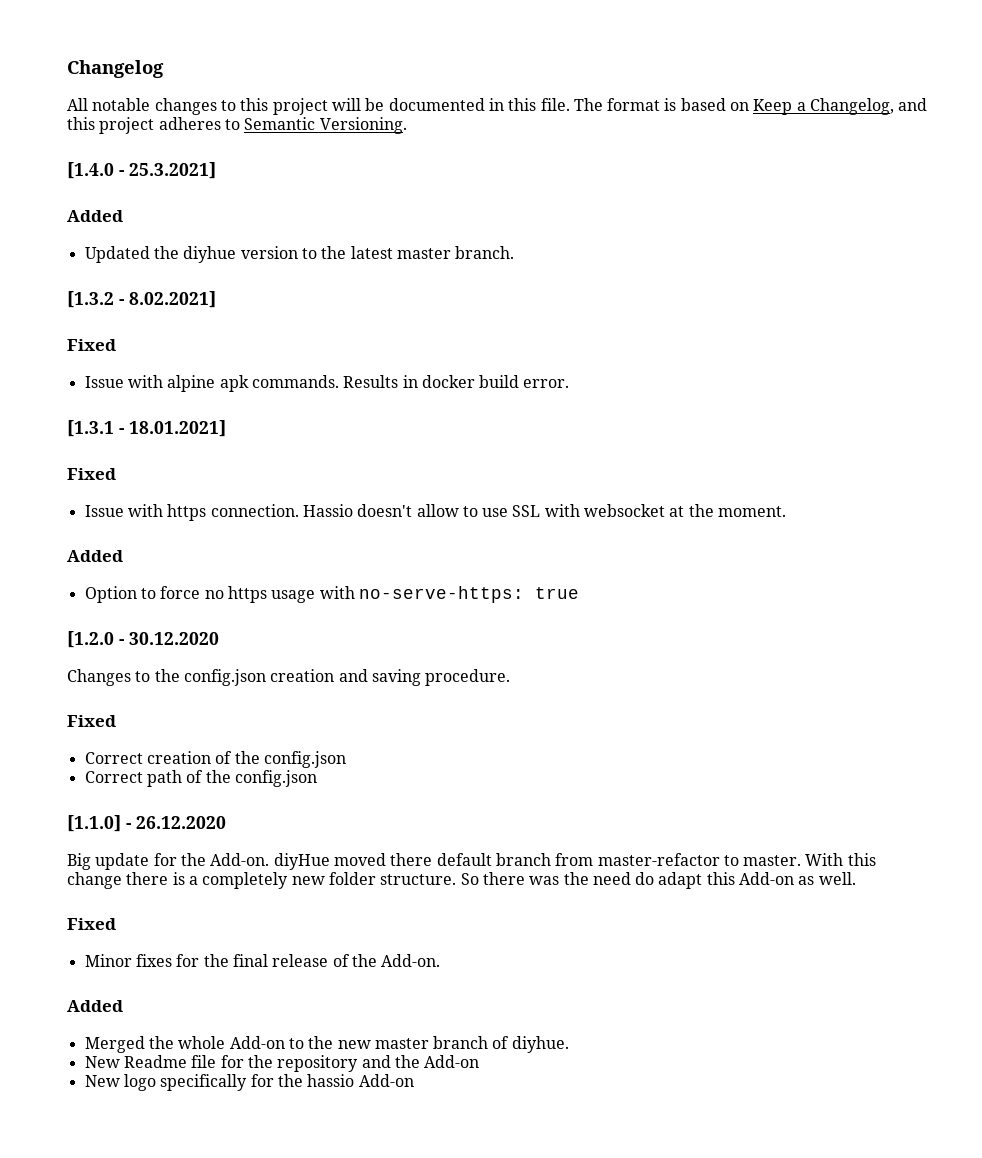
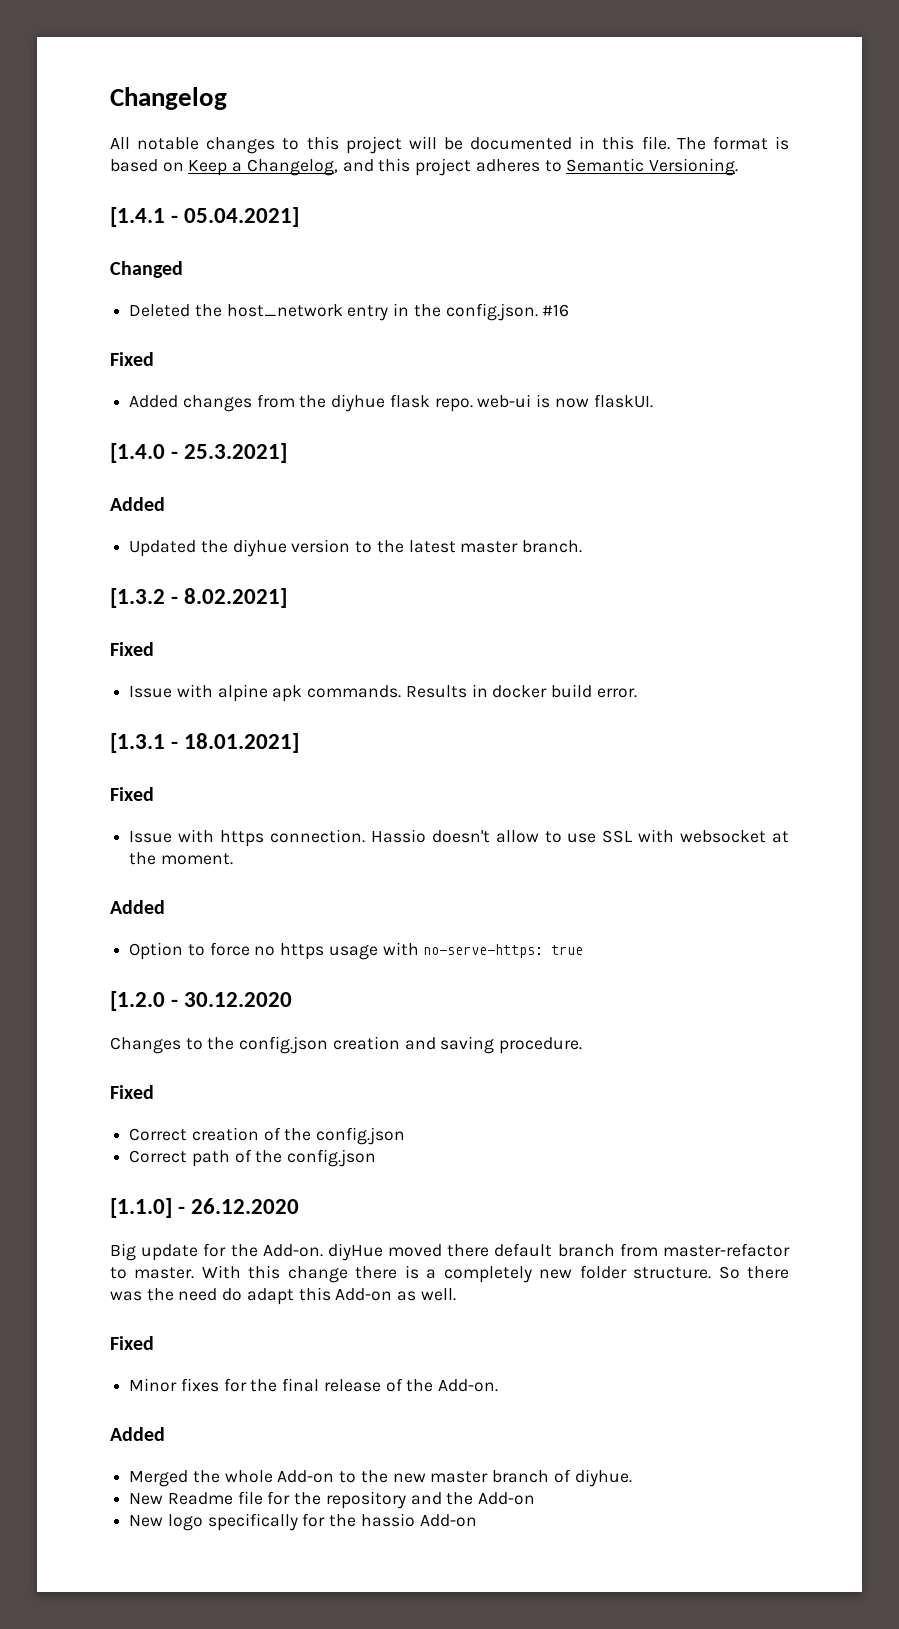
(407, 125) none -> [110,207,300,227] [110,261,183,278] [129,303,570,321] [110,352,154,366] [129,394,653,412] // [1.4.1 - 05.04.2021] // Changed // Deleted the host_network entry in the config.json. #16 // Fixed // Added changes from the diyhue flask repo. web-ui is now flaskUI.

